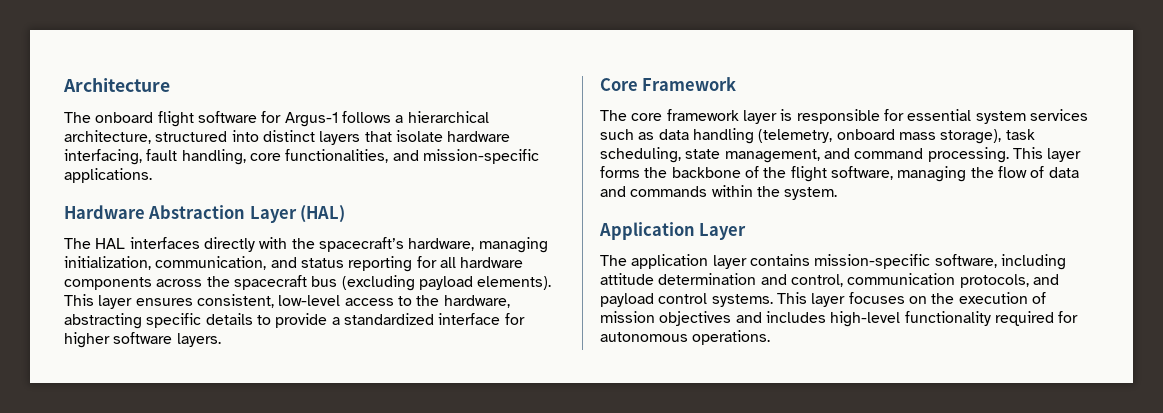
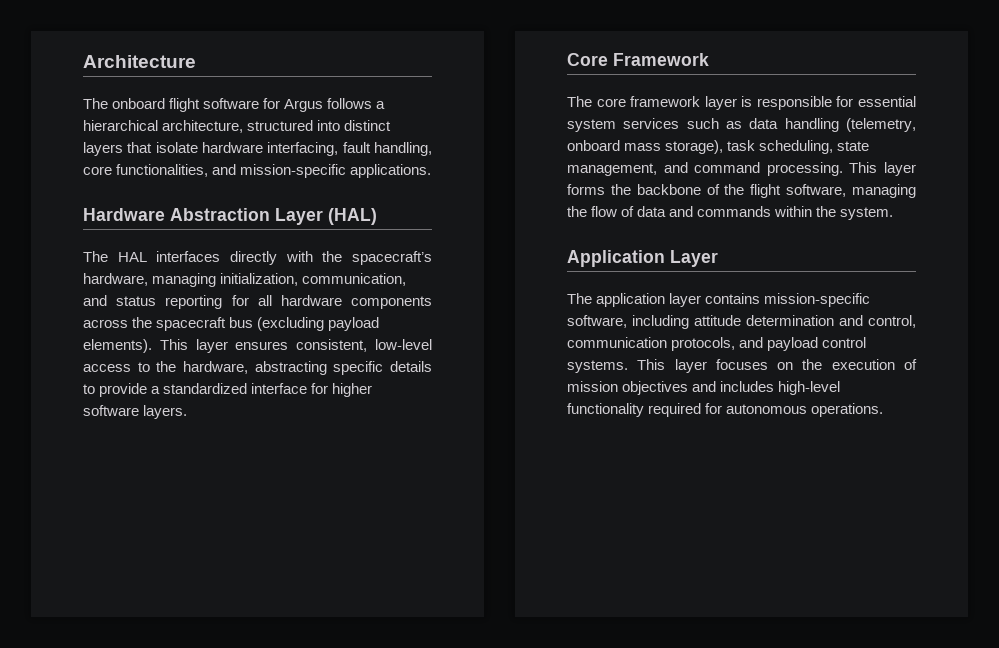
[284,112,338,127] Argus-1 -> [284,99,324,112] Argus

